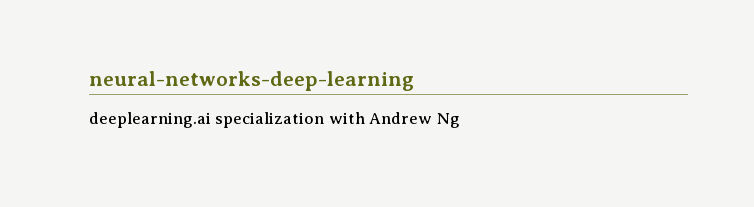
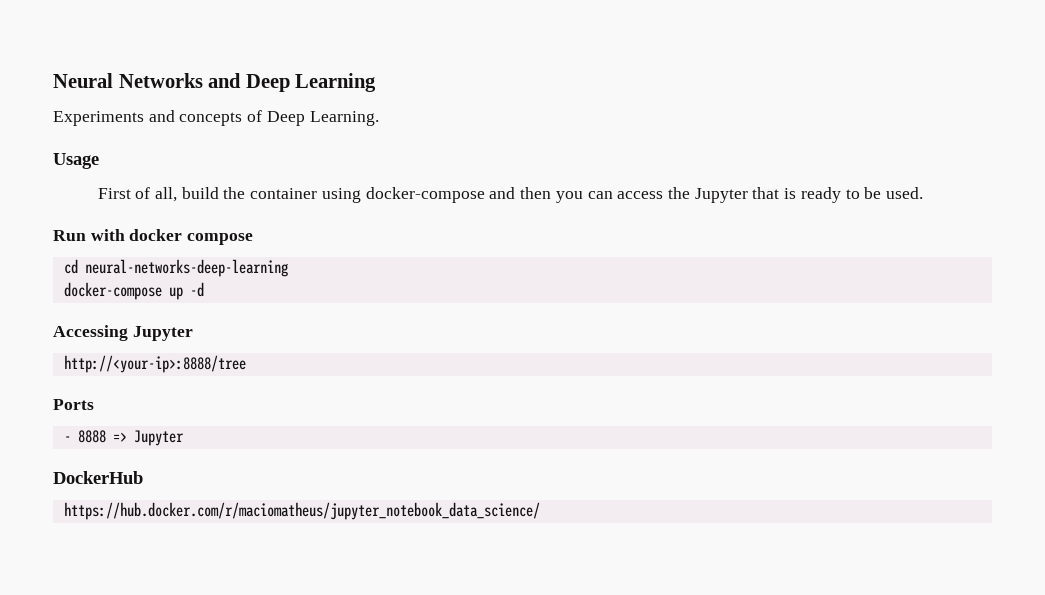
[89,71,414,91] [89,112,460,128] neural-networks-deep-learning // deeplearning.ai specialization with Andrew Ng -> [53,73,377,92] [53,110,379,126] [53,153,99,169] [97,187,924,203] [53,229,254,245] [63,259,288,277] [63,282,204,300] [53,325,193,341] [63,355,246,373] [53,399,94,410] [63,430,184,446] [53,471,143,484] [63,502,540,520] Neural Networks and Deep Learning // Experiments and concepts of Deep Learning. // Usage // First of all, build the container using docker-compose and then you can access the Jupyter that is ready to be used. // Run with docker compose // cd neural-networks-deep-learning // docker-compose up -d // Accessing Jupyter // http://<your-ip>:8888/tree // Ports // - 8888 => Jupyter // DockerHub // https://hub.docker.com/r/maciomatheus/jupyter_notebook_data_science/

